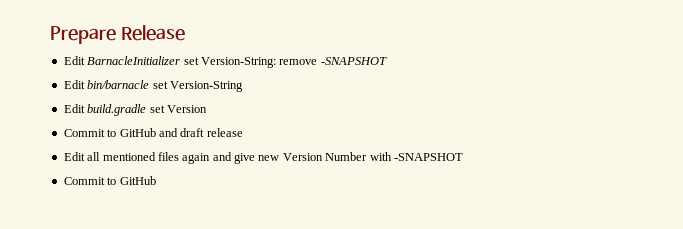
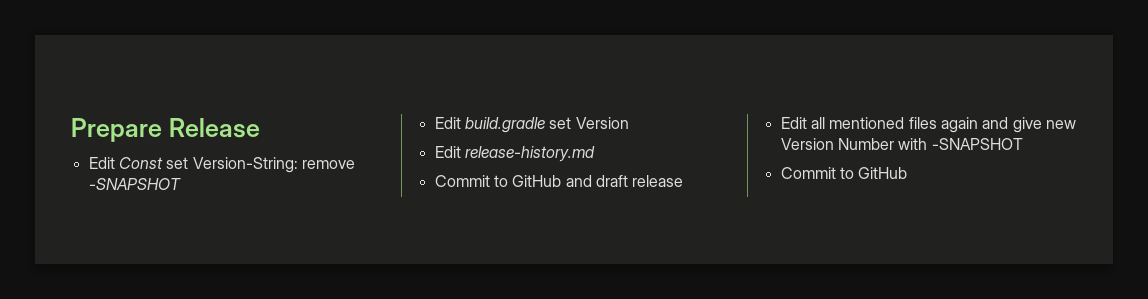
[87,56,181,65] BarnacleInitializer -> [118,157,163,169] Const
[63,80,243,92] // Edit bin/barnacle set Version-String -> (181, 184) none
(207, 109) none -> [434,146,595,162] // Edit release-history.md

